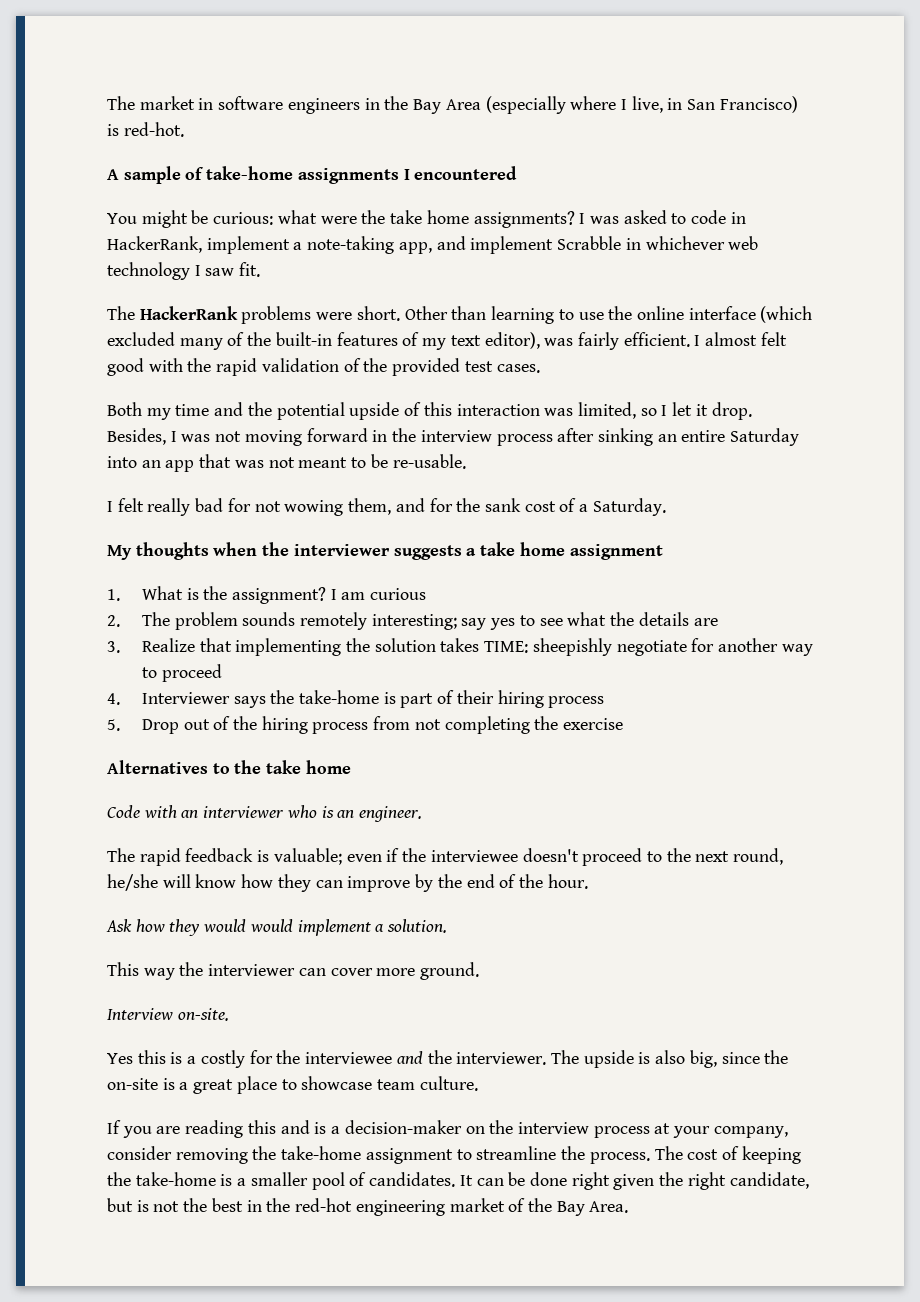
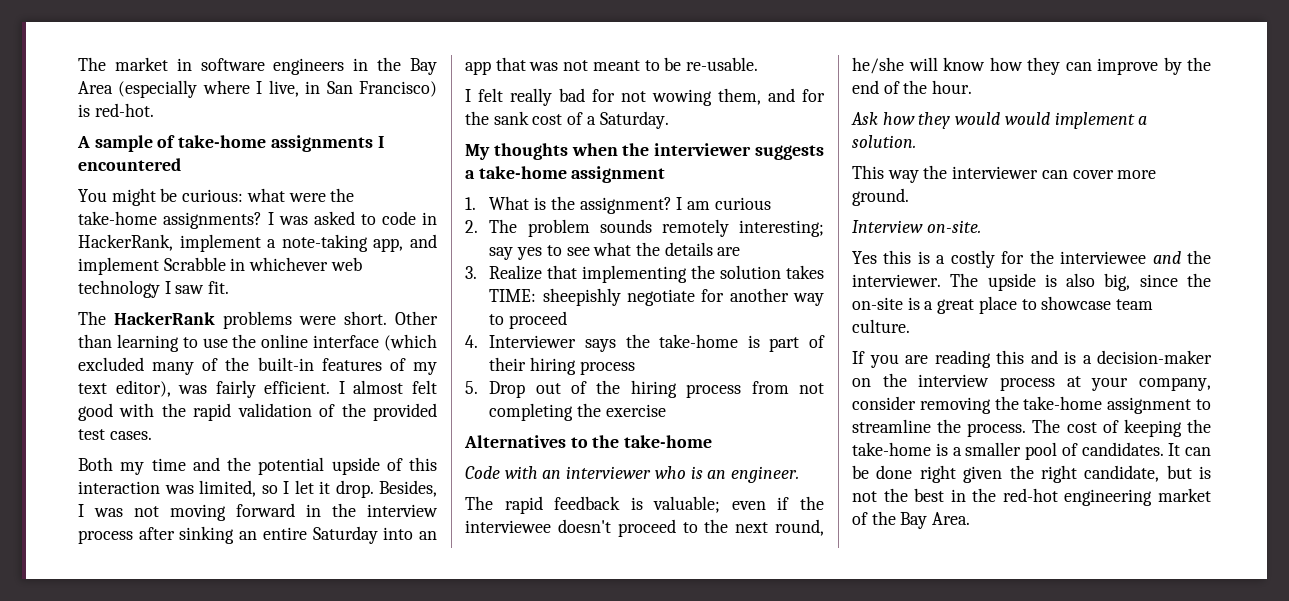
[390,210,469,224] take home -> [78,211,157,225] take-home
[480,542,565,556] take home -> [478,166,567,179] take-home
[266,760,351,774] take home -> [624,435,713,448] take-home

